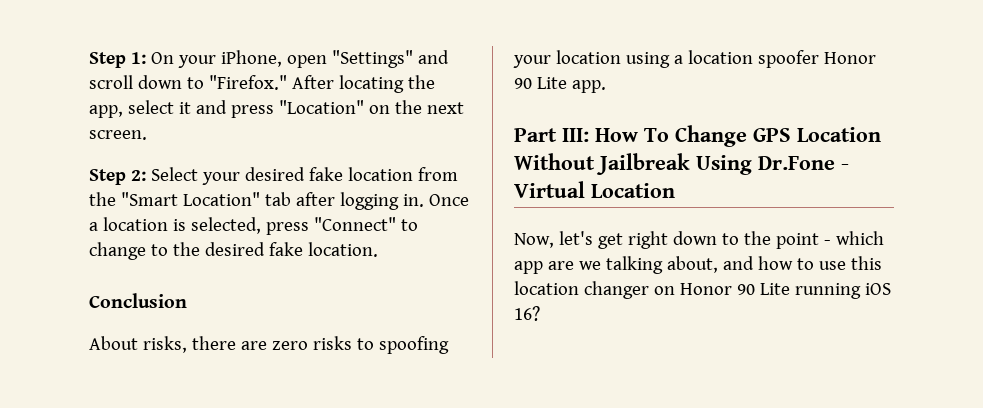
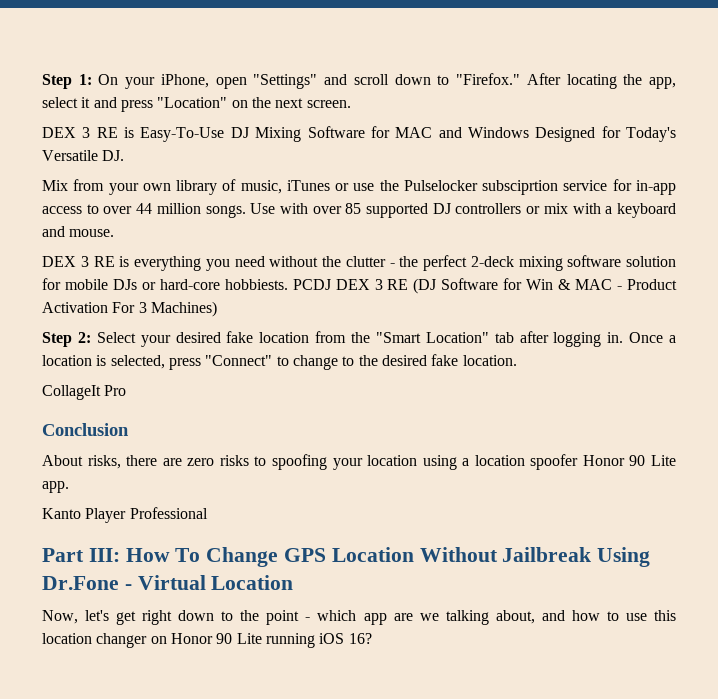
(147, 135) none -> [42,126,676,142] [42,150,125,161] [42,179,676,195] [42,203,676,218] [42,226,115,237] [42,255,676,271] [42,278,678,294] [42,301,217,317] // DEX 3 RE is Easy-To-Use DJ Mixing Software for MAC and Windows Designed for Today's Versatile DJ. // Mix from your own library of music, iTunes or use the Pulselocker subsciprtion service for in-app access to over 44 million songs. Use with over 85 supported DJ controllers or mix with a keyboard and mouse. // DEX 3 RE is everything you need without the clutter - the perfect 2-deck mixing software solution for mobile DJs or hard-core hobbiests. PCDJ DEX 3 RE (DJ Software for Win & MAC - Product Activation For 3 Machines)
(378, 249) none -> [42,385,127,400] // CollageIt Pro
(606, 86) none -> [42,507,208,523] // Kanto Player Professional

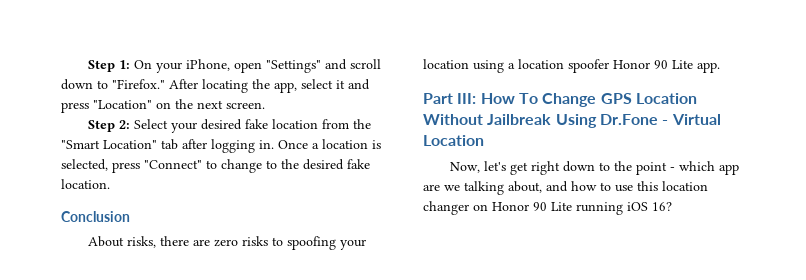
[42,126,676,142] [42,150,125,161] [42,179,676,195] [42,203,676,218] [42,226,115,237] [42,255,676,271] [42,278,678,294] [42,301,217,317] // DEX 3 RE is Easy-To-Use DJ Mixing Software for MAC and Windows Designed for Today's Versatile DJ. // Mix from your own library of music, iTunes or use the Pulselocker subsciprtion service for in-app access to over 44 million songs. Use with over 85 supported DJ controllers or mix with a keyboard and mouse. // DEX 3 RE is everything you need without the clutter - the perfect 2-deck mixing software solution for mobile DJs or hard-core hobbiests. PCDJ DEX 3 RE (DJ Software for Win & MAC - Product Activation For 3 Machines) -> (265, 105) none
[42,385,127,400] // CollageIt Pro -> (110, 184) none
[42,507,208,523] // Kanto Player Professional -> (720, 67) none

